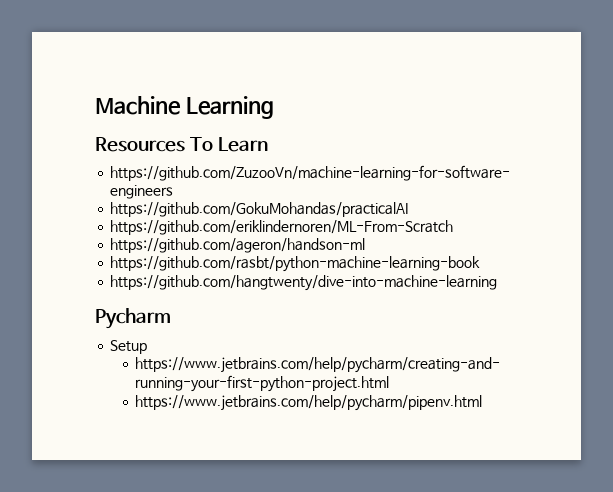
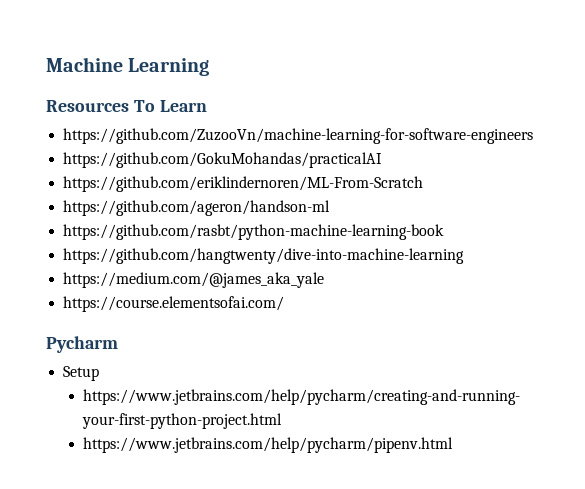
(498, 283) none -> [63,272,325,288] [63,296,285,312] // https://medium.com/@james_aka_yale // https://course.elementsofai.com/

